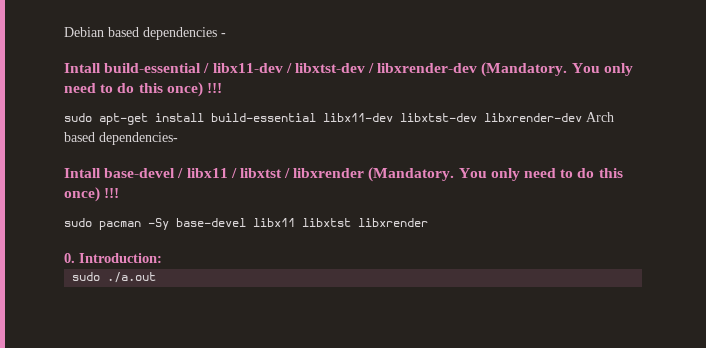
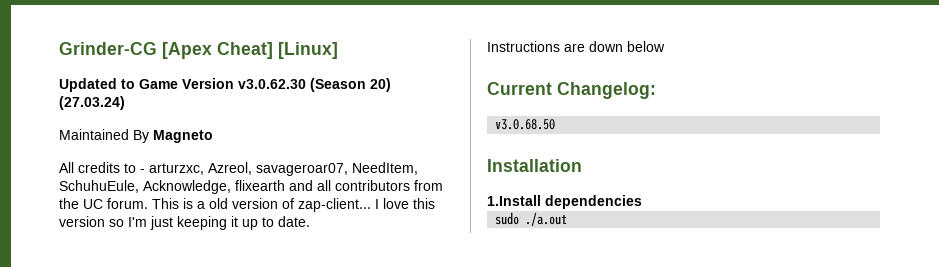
[64,27,226,40] [64,62,633,77] [64,82,222,97] [64,112,614,125] [64,132,178,145] [64,167,623,182] [64,187,120,202] [64,218,428,230] [64,253,162,263] Debian based dependencies - // Intall build-essential / libx11-dev / libxtst-dev / libxrender-dev (Mandatory. You only need to do this once) !!! // sudo apt-get install build-essential libx11-dev libxtst-dev libxrender-dev Arch based dependencies- // Intall base-devel / libx11 / libxtst / libxrender (Mandatory. You only need to do this once) !!! // sudo pacman -Sy base-devel libx11 libxtst libxrender // 0. Introduction: -> [59,42,338,59] [59,78,391,92] [59,96,125,110] [59,129,213,143] [59,162,418,176] [59,180,443,194] [59,198,435,212] [59,216,310,230] [487,41,665,52] [487,82,656,99] [495,119,556,130] [487,159,582,172] [487,195,642,209] Grinder-CG [Apex Cheat] [Linux] // Updated to Game Version v3.0.62.30 (Season 20) (27.03.24) // Maintained By Magneto // All credits to - arturzxc, Azreol, savageroar07, NeedItem, SchuhuEule, Acknowledge, flixearth and all contributors from the UC forum. This is a old version of zap-client... I love this version so I'm just keeping it up to date. // Instructions are down below // Current Changelog: // v3.0.68.50 // Installation // 1.Install dependencies

